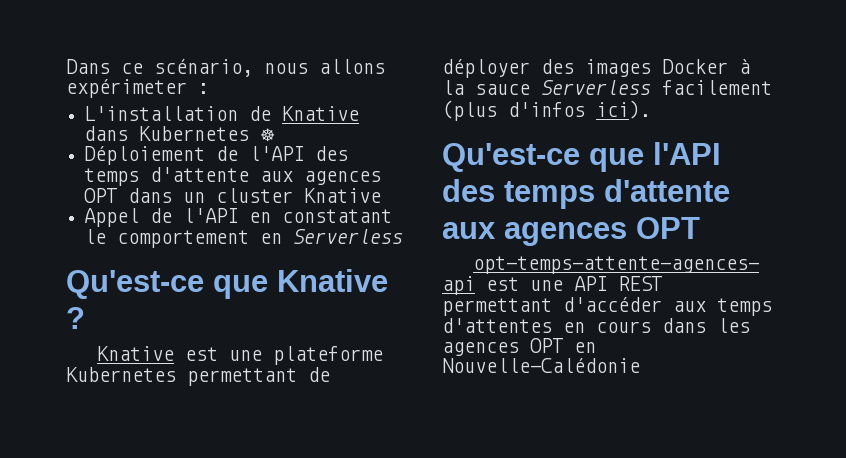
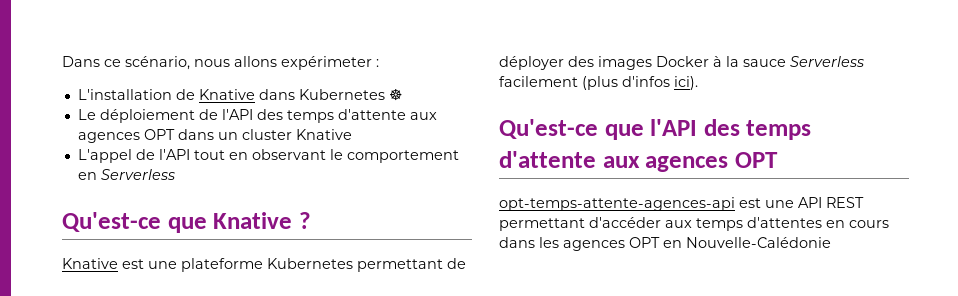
[84,146,206,165] Déploiement -> [77,109,195,123] Le déploiement
[84,208,393,227] Appel de l'API en constatant -> [77,149,326,163] L'appel de l'API tout en observant

